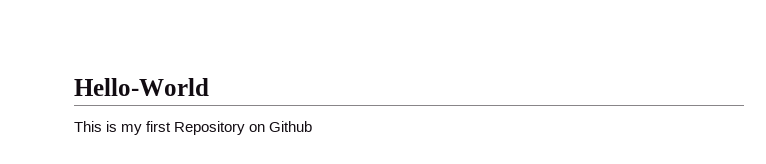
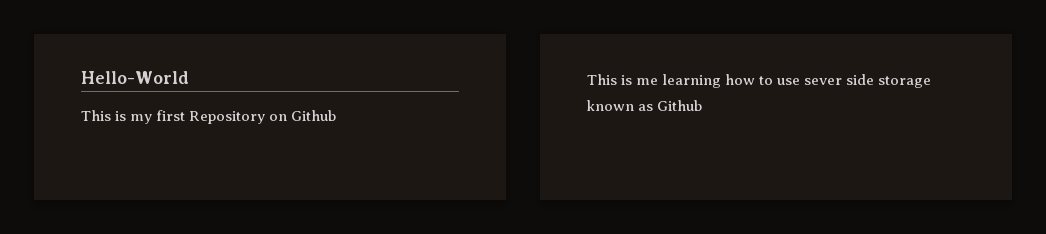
(313, 126) none -> [587,74,932,88] [587,100,703,111] // This is me learning how to use sever side storage known as Github

